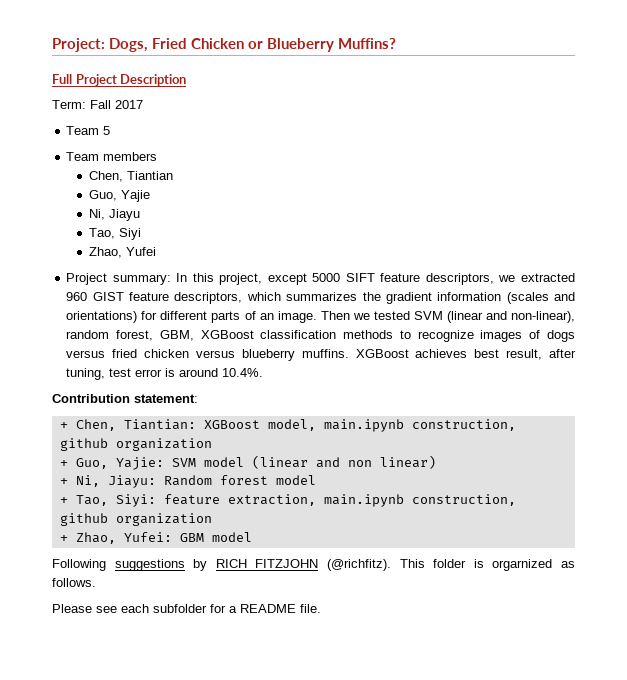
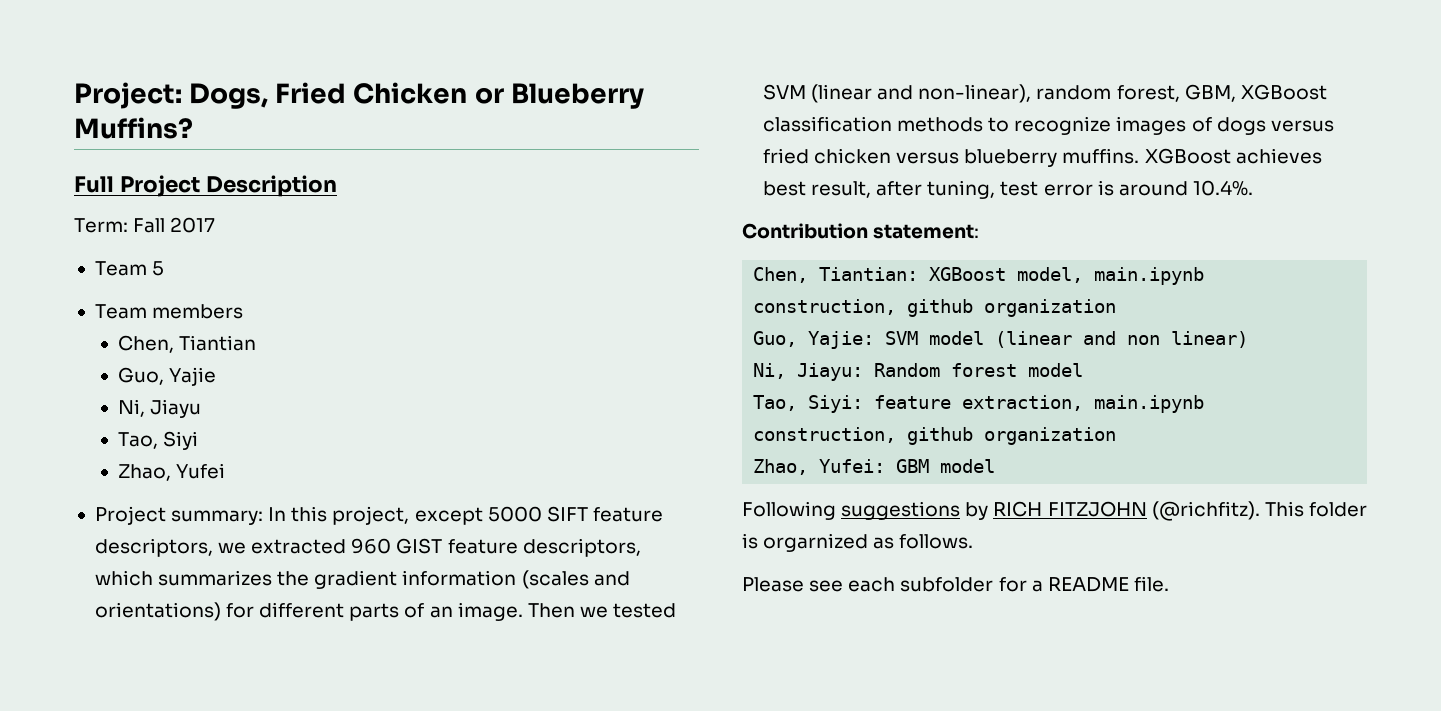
[59,422,68,429] + -> (980, 231) none
[59,460,68,467] + -> (1117, 308) none
[59,478,68,485] + -> (1249, 339) none
[59,497,68,504] + -> (1084, 370) none
[59,535,68,542] + -> (1117, 436) none

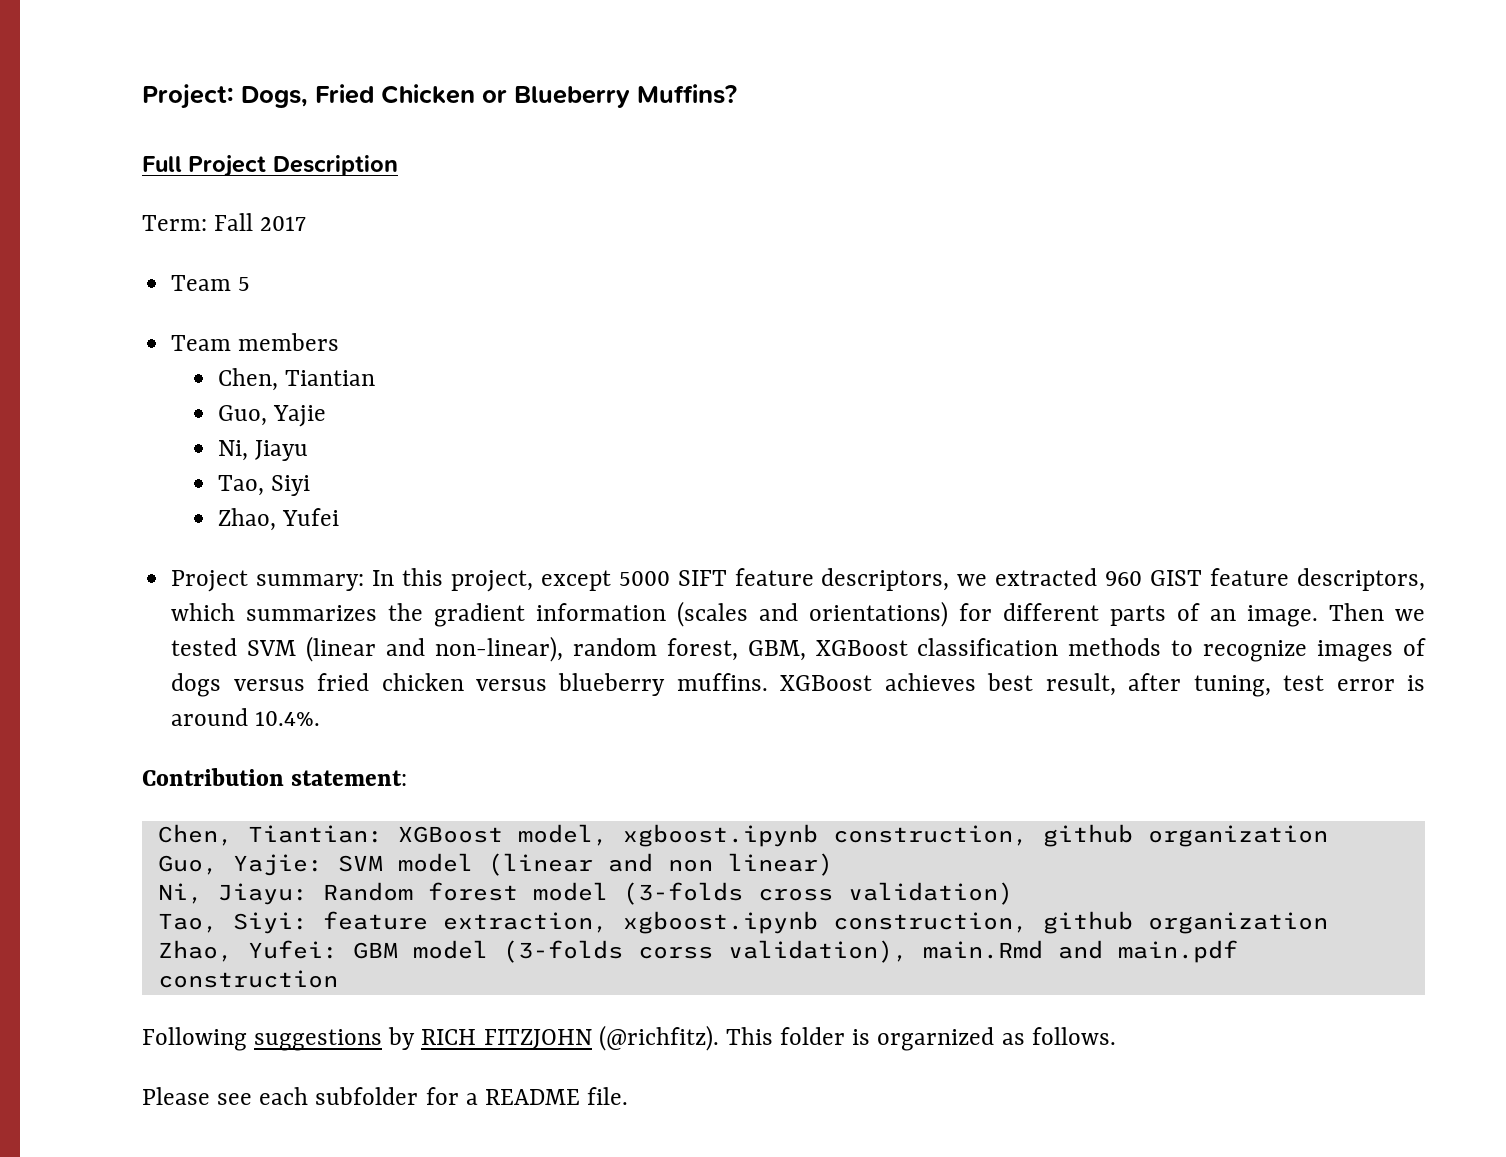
[1094,267,1205,285] main.ipynb -> [622,824,818,847] xgboost.ipynb
(1084, 370) none -> [622,882,1013,905] (3-folds cross validation)
[1094,395,1205,413] main.ipynb -> [622,911,818,934] xgboost.ipynb
(996, 466) none -> [502,940,1238,963] [157,970,338,988] (3-folds corss validation), main.Rmd and main.pdf construction

